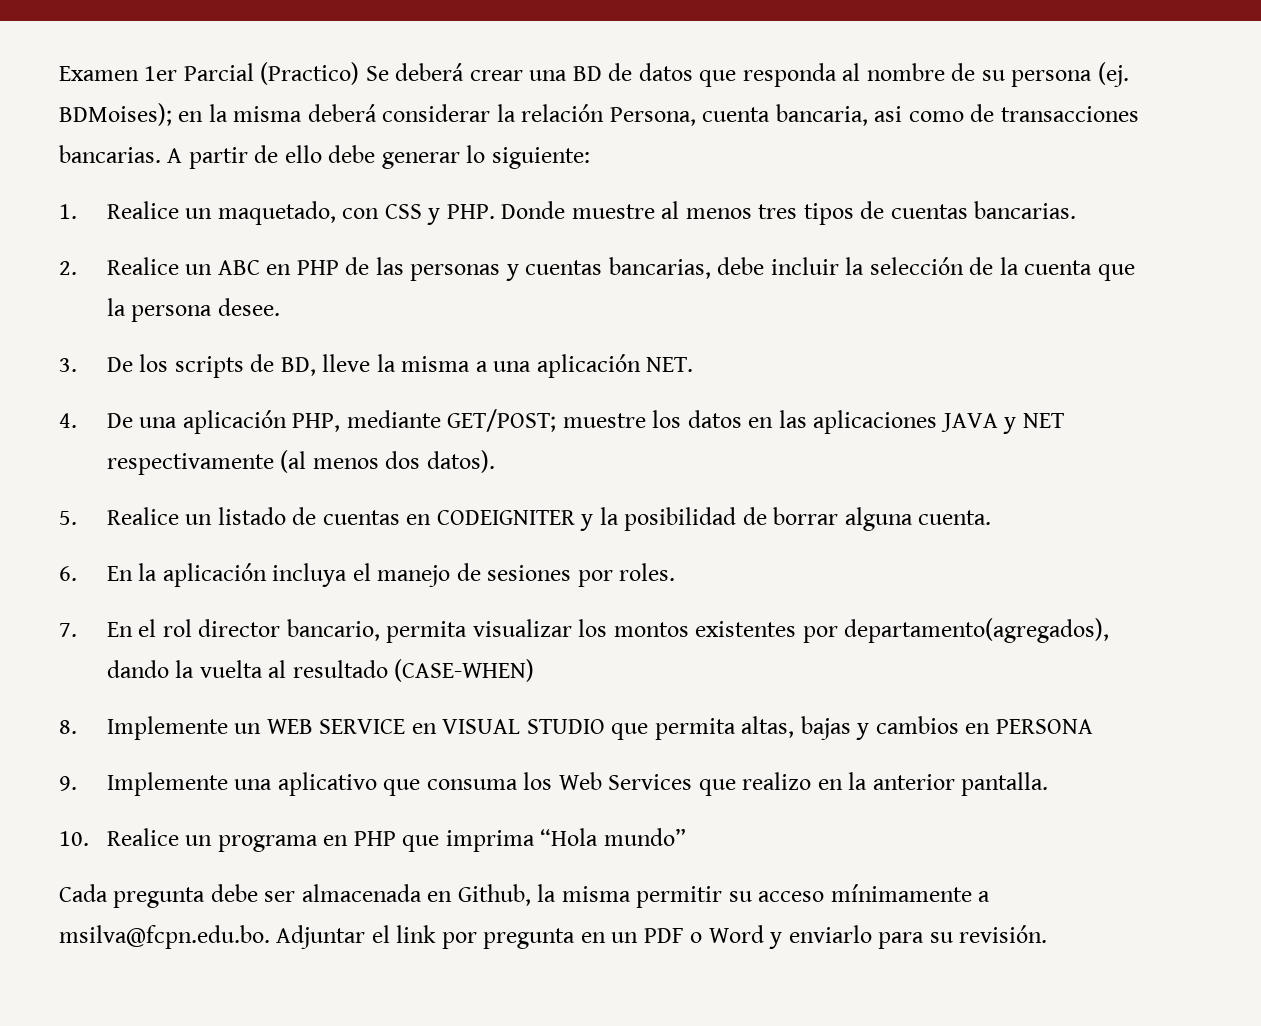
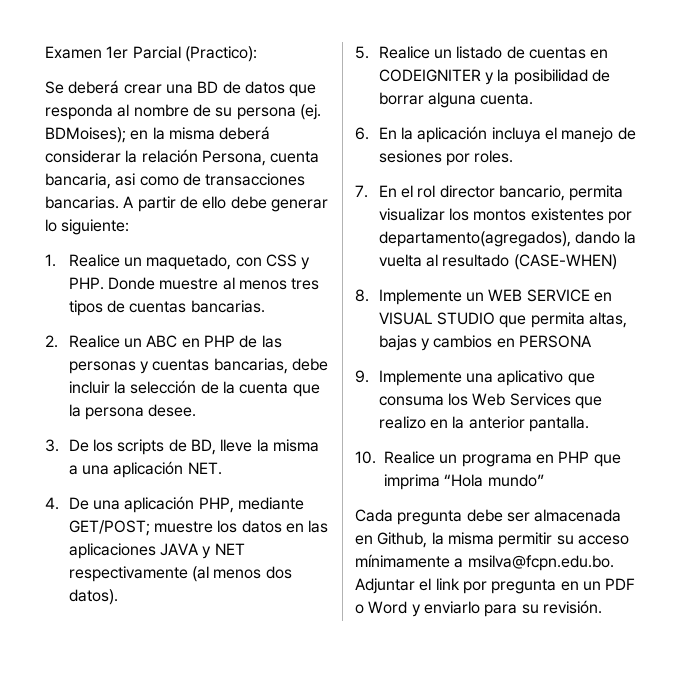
[260,62,360,85] (Practico) -> [184,46,257,62] (Practico): //

